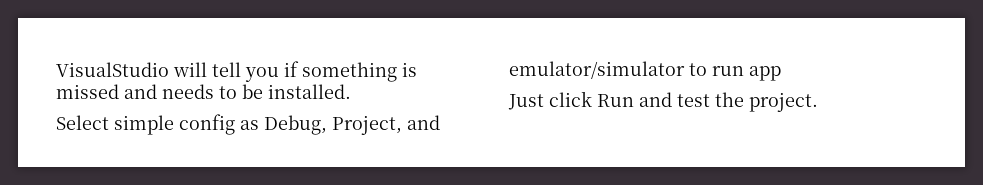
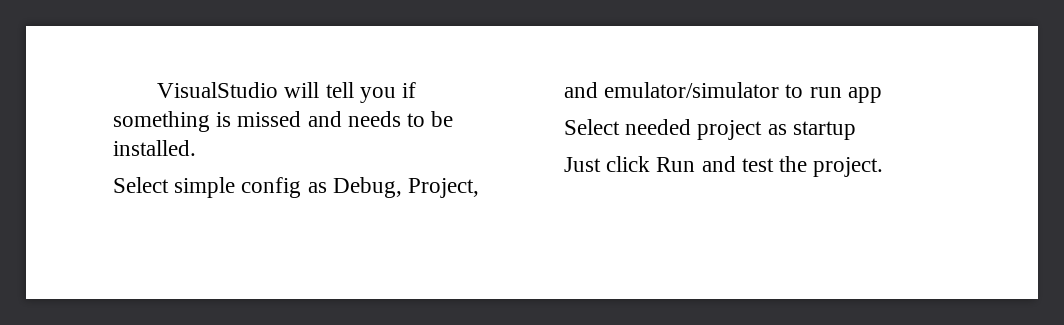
(781, 73) none -> [564,119,856,140] // Select needed project as startup

